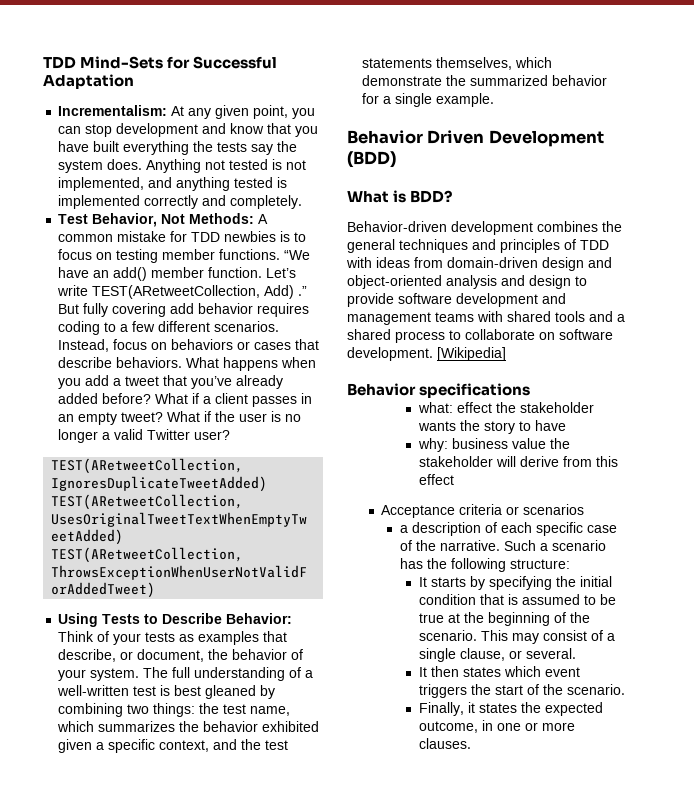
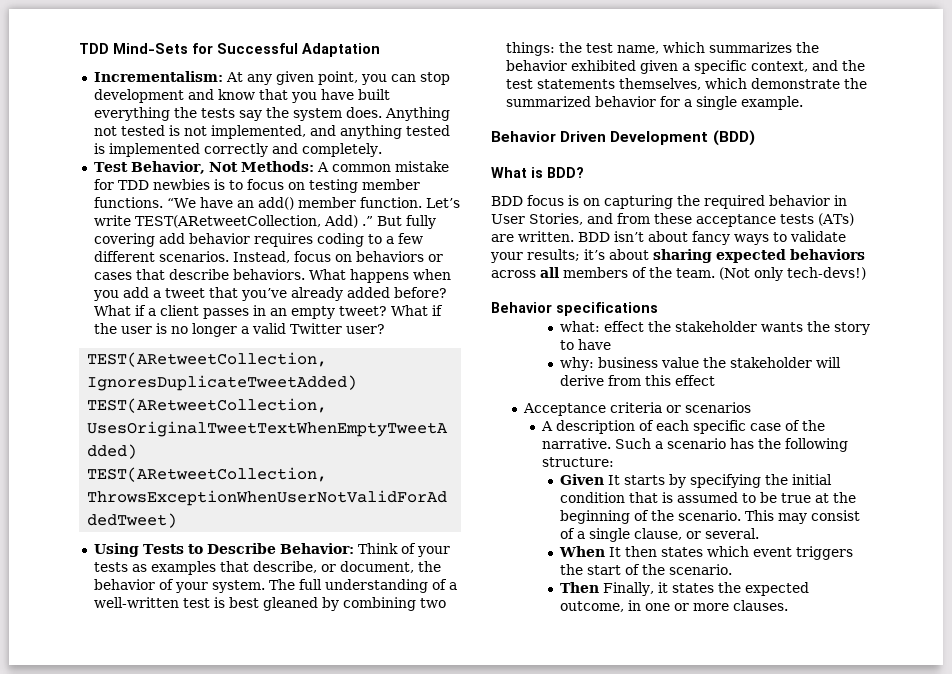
[347,221,622,235] [347,239,609,253] [346,257,612,271] [347,275,587,289] [347,293,566,307] [347,311,625,325] [347,329,613,343] [347,347,506,361] Behavior-driven development combines the general techniques and principles of TDD with ideas from domain-driven design and object-oriented analysis and design to provide software development and management teams with shared tools and a shared process to collaborate on software development. [Wikipedia] -> [491,195,847,209] [491,213,854,227] [491,231,846,245] [490,249,865,263] [491,267,866,281] BDD focus is on capturing the required behavior in User Stories, and from these acceptance tests (ATs) are written. BDD isn’t about fancy ways to validate your results; it’s about sharing expected behaviors across all members of the team. (Not only tech-devs!)
[399,525,408,533] a -> [540,421,553,431] A
(570, 564) none -> [559,474,604,485] Given
(576, 653) none -> [558,546,605,557] When
(625, 689) none -> [559,582,599,593] Then

